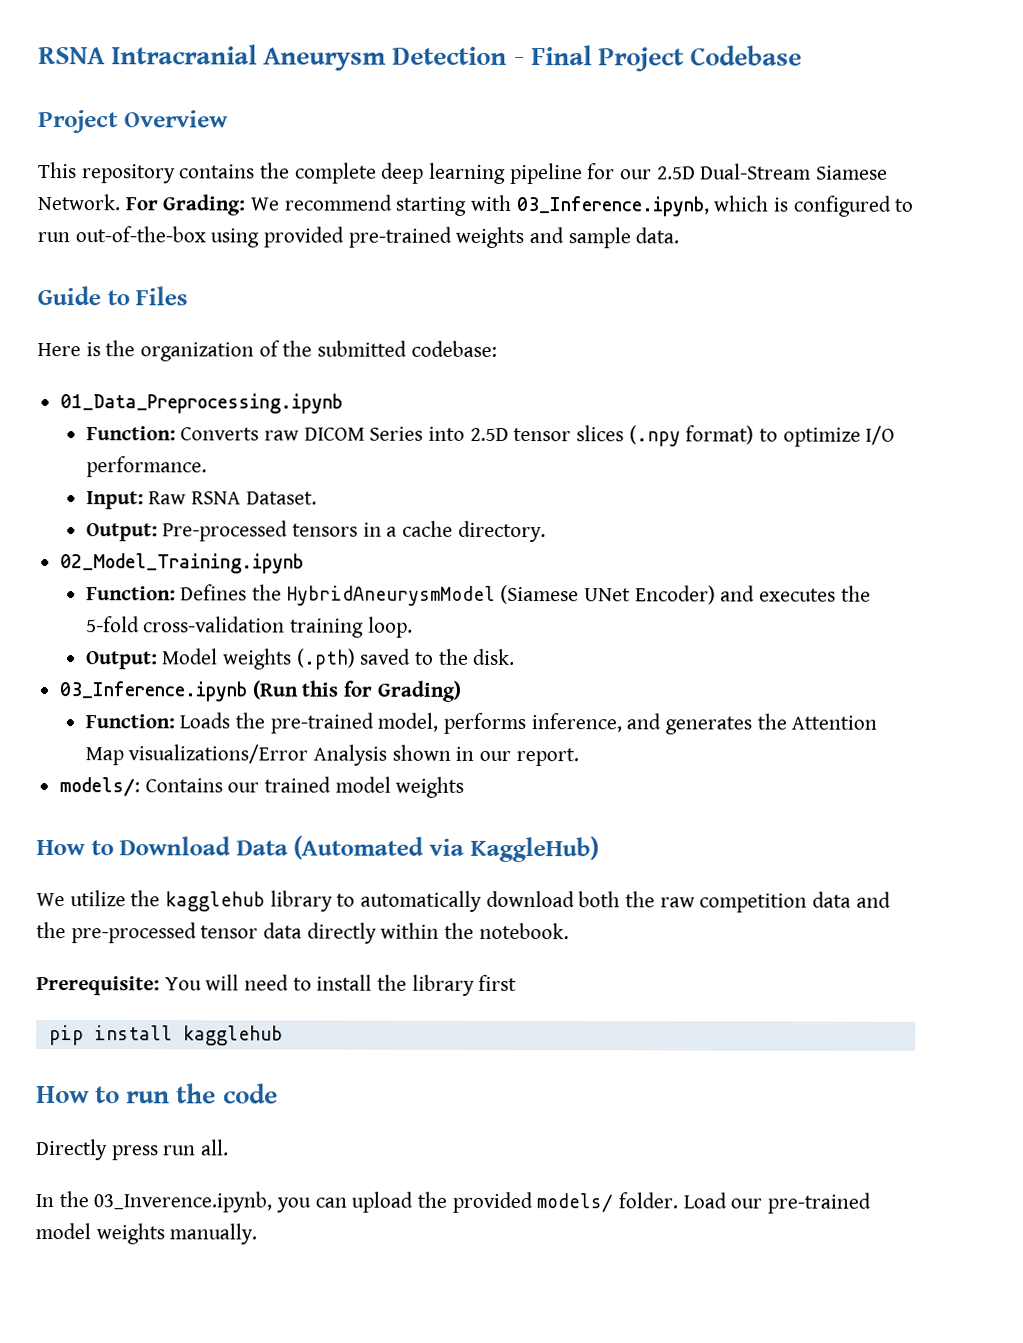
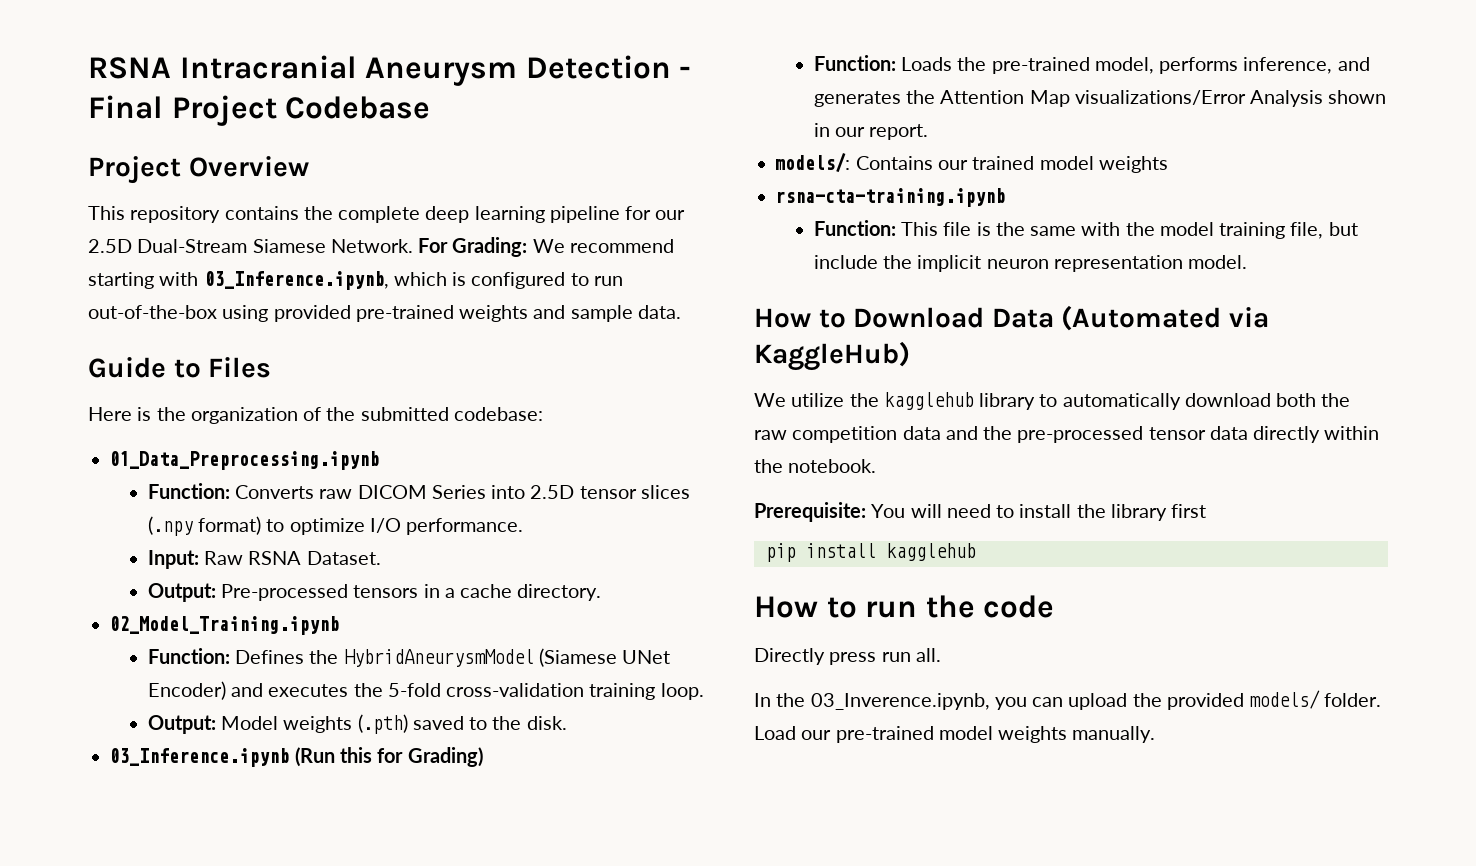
(465, 787) none -> [775,188,1006,207] [813,220,1358,239] [813,255,1248,272] // rsna-cta-training.ipynb // Function: This file is the same with the model training file, but include the implicit neuron representation model.

